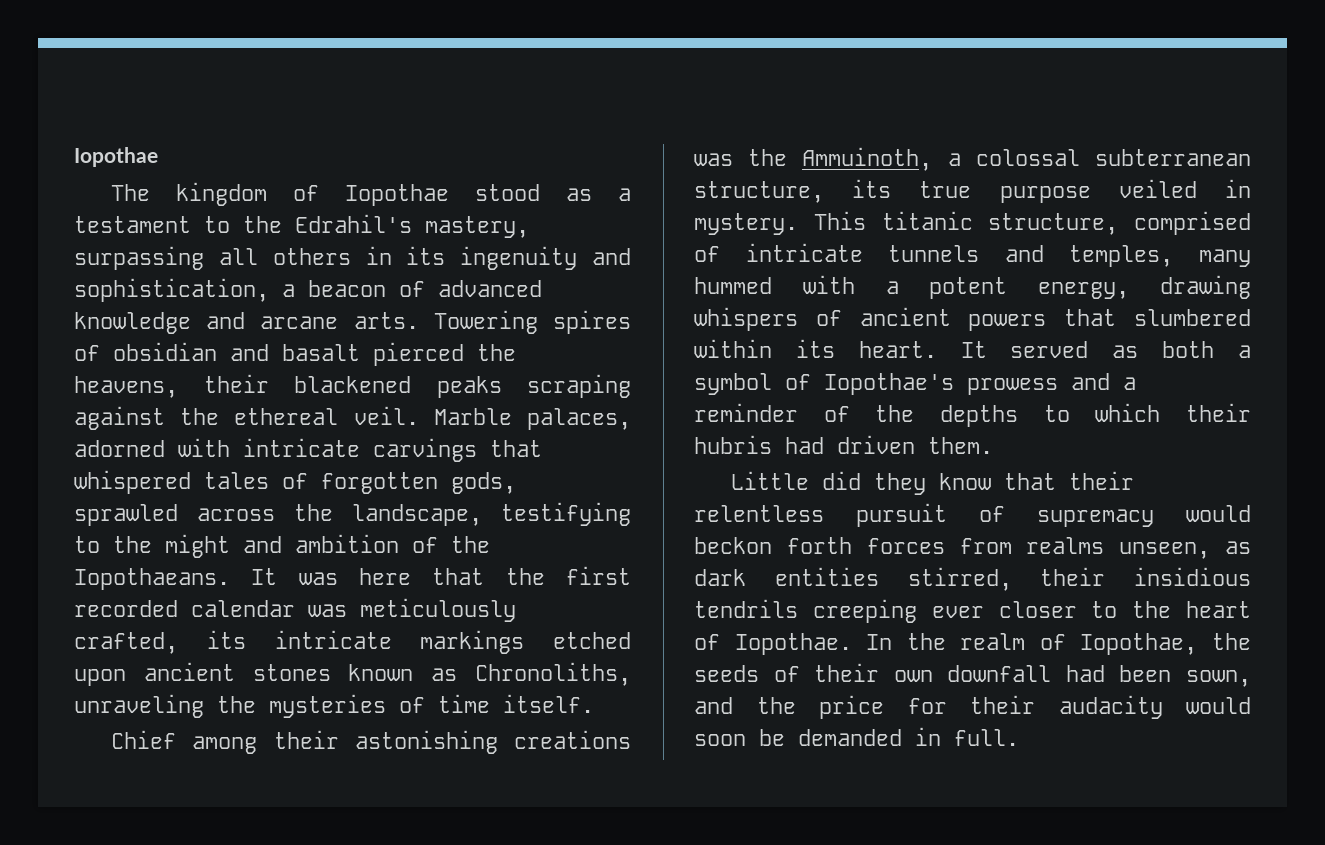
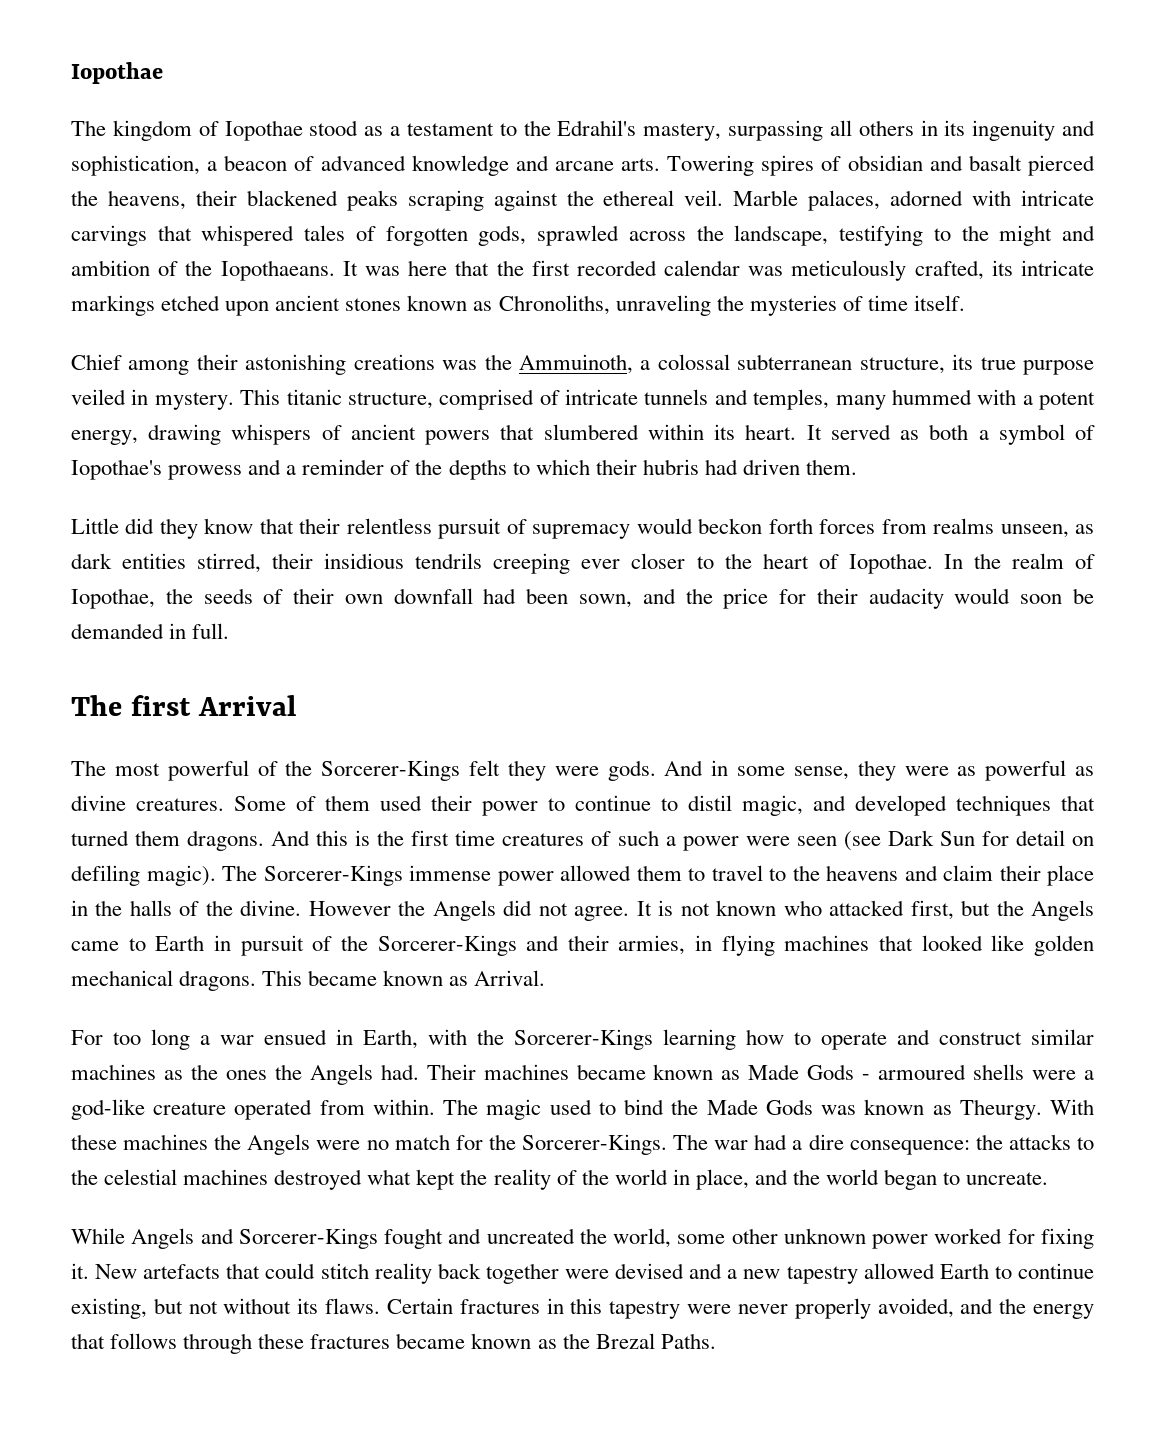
(1019, 737) none -> [71,695,296,716] [71,760,1095,781] [71,795,1095,816] [71,830,1094,851] [71,865,1094,886] [71,900,1094,921] [71,935,1094,956] [71,970,546,991] [71,1029,1094,1050] [71,1064,1094,1085] [71,1099,1095,1120] [71,1134,1094,1155] [71,1169,1049,1190] [71,1228,1094,1249] [71,1263,1094,1284] [71,1298,1095,1319] [71,1333,716,1354] // The first Arrival // The most powerful of the Sorcerer-Kings felt they were gods. And in some sense, they were as powerful as divine creatures. Some of them used their power to continue to distil magic, and developed techniques that turned them dragons. And this is the first time creatures of such a power were seen (see Dark Sun for detail on defiling magic). The Sorcerer-Kings immense power allowed them to travel to the heavens and claim their place in the halls of the divine. However the Angels did not agree. It is not known who attacked first, but the Angels came to Earth in pursuit of the Sorcerer-Kings and their armies, in flying machines that looked like golden mechanical dragons. This became known as Arrival. // For too long a war ensued in Earth, with the Sorcerer-Kings learning how to operate and construct similar machines as the ones the Angels had. Their machines became known as Made Gods - armoured shells were a god-like creature operated from within. The magic used to bind the Made Gods was known as Theurgy. With these machines the Angels were no match for the Sorcerer-Kings. The war had a dire consequence: the attacks to the celestial machines destroyed what kept the reality of the world in place, and the world began to uncreate. // While Angels and Sorcerer-Kings fought and uncreated the world, some other unknown power worked for fixing it. New artefacts that could stitch reality back together were devised and a new tapestry allowed Earth to continue existing, but not without its flaws. Certain fractures in this tapestry were never properly avoided, and the energy that follows through these fractures became known as the Brezal Paths.

